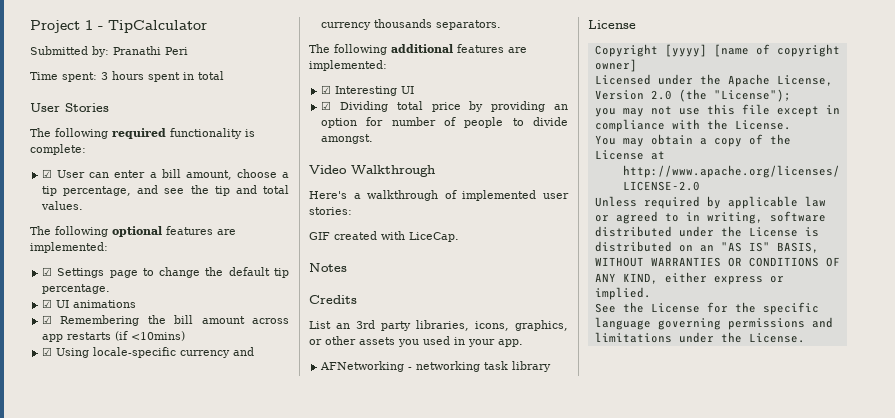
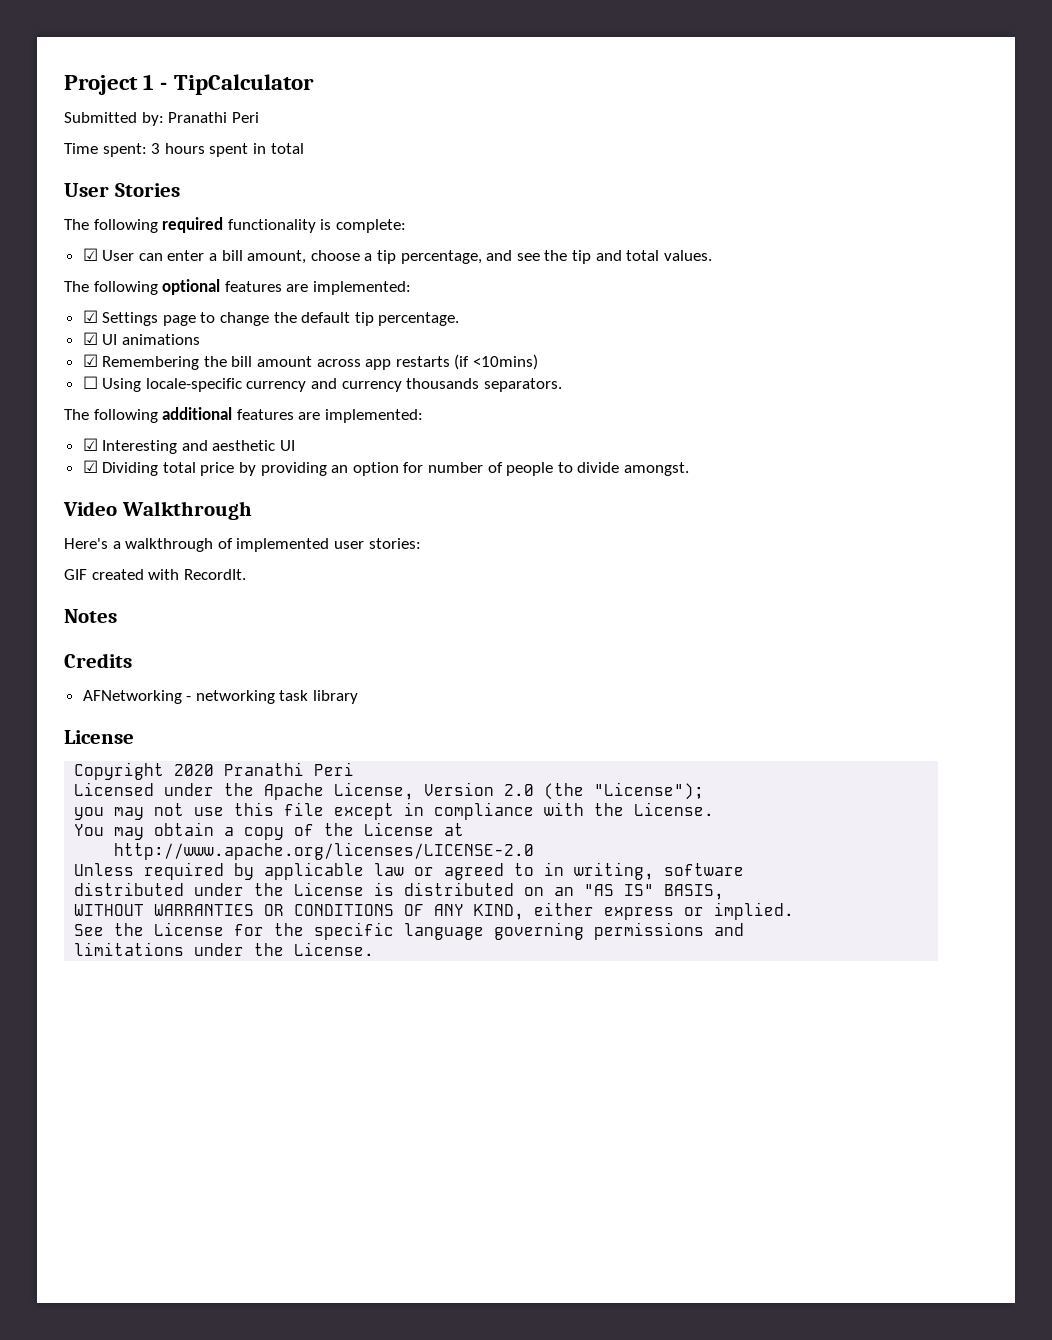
[42,347,53,356] ☑ -> [82,376,98,389] ☐
(398, 91) none -> [181,440,276,451] and aesthetic
[409,232,459,242] LiceCap. -> [183,569,246,580] RecordIt.
[309,320,568,331] [309,336,523,347] // List an 3rd party libraries, icons, graphics, or other assets you used in your app. -> (132, 660) none
[664,44,840,57] [594,59,637,72] [yyyy] [name of copyright owner] -> [174,762,355,776] 2020 Pranathi Peri

